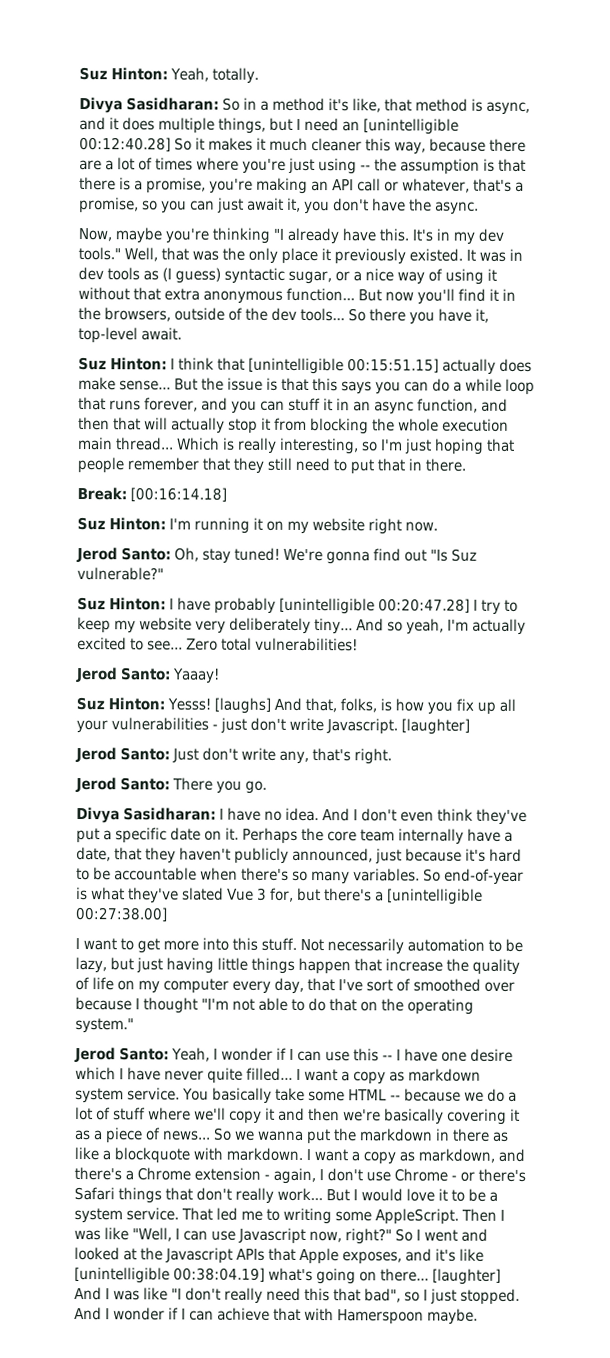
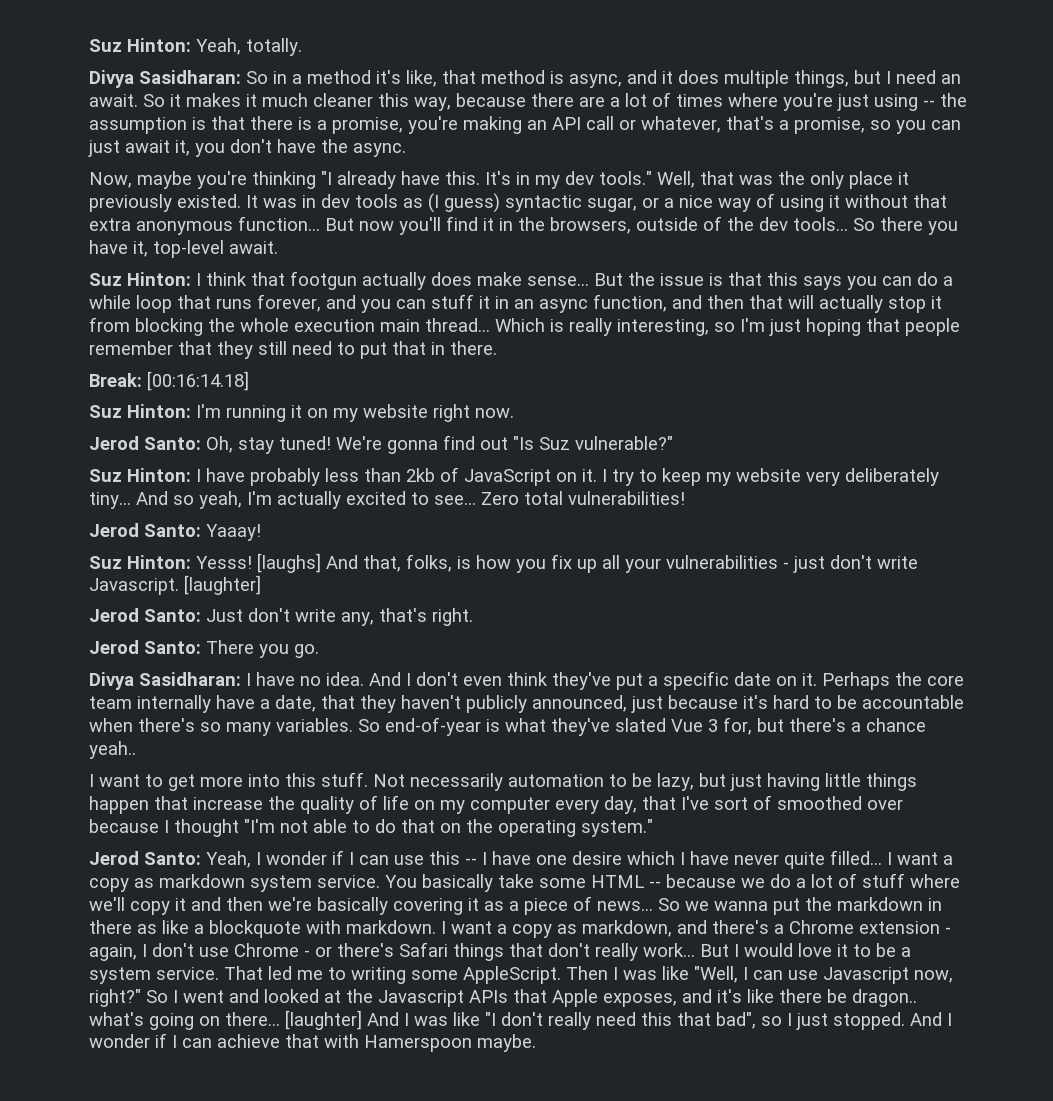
[363,118,459,135] [79,137,171,152] [unintelligible 00:12:40.28] -> [89,94,138,107] await.
[248,357,439,375] [unintelligible 00:15:51.15] -> [290,271,357,290] footgun
[279,597,470,615] [unintelligible 00:20:47.28] -> [325,467,597,486] less than 2kb of JavaScript on it.
[386,888,483,905] [75,907,168,922] [unintelligible 00:27:38.00] -> [866,718,926,732] [89,741,136,759] chance yeah..
[74,1266,265,1284] [unintelligible 00:38:04.19] -> [779,989,917,1007] there be dragon..

